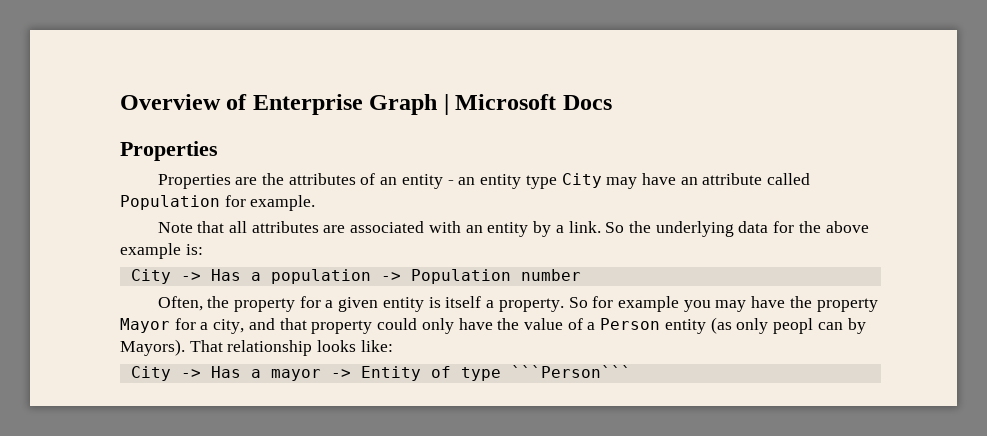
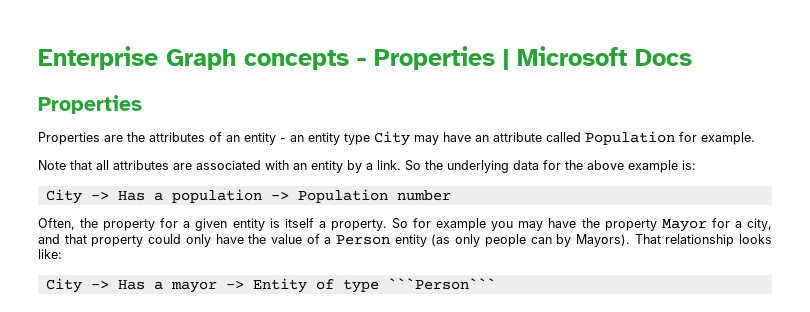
[120,94,438,115] Overview of Enterprise Graph -> [38,46,495,70] Enterprise Graph concepts - Properties
[773,318,814,334] peopl -> [484,234,526,247] people

